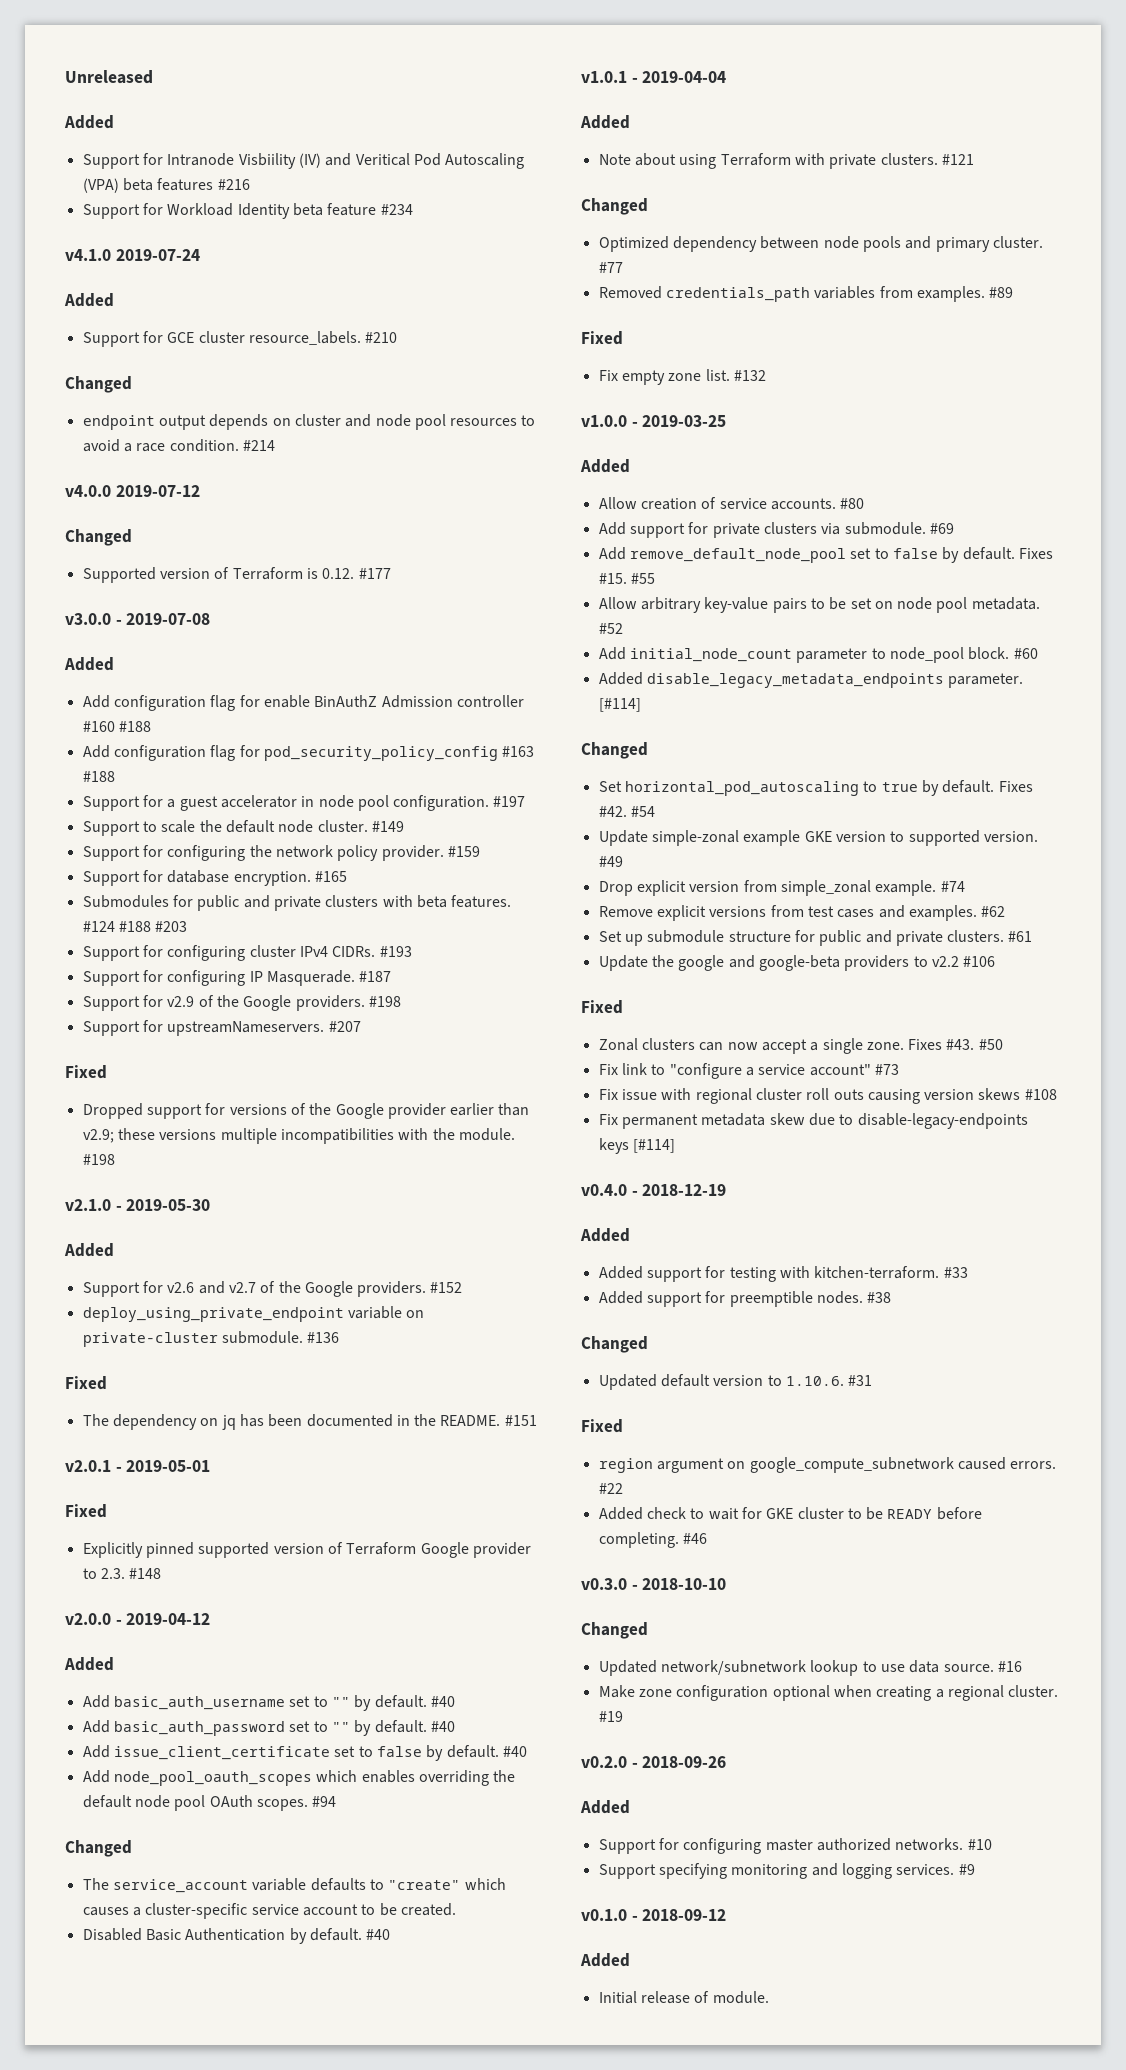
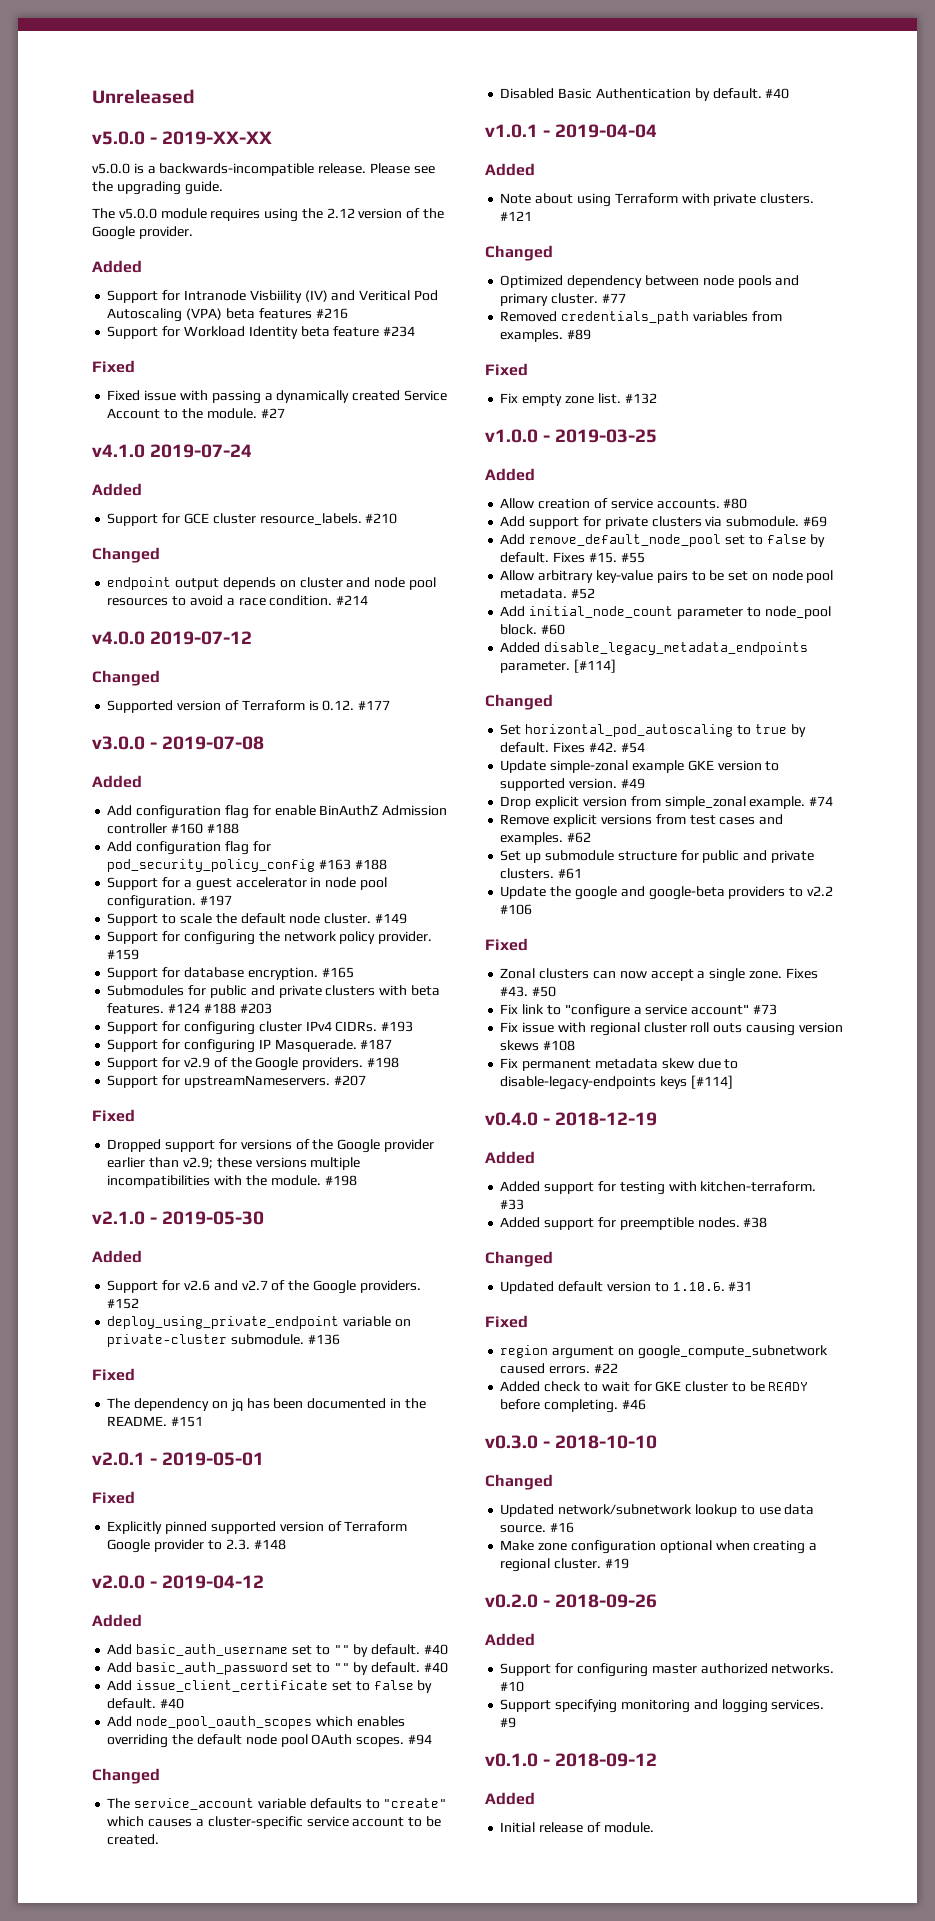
(153, 77) none -> [92,131,273,145] [92,163,435,176] [92,181,223,195] [92,208,445,222] [92,226,193,240] // v5.0.0 - 2019-XX-XX // v5.0.0 is a backwards-incompatible release. Please see the upgrading guide. // The v5.0.0 module requires using the 2.12 version of the Google provider.
(413, 209) none -> [92,360,135,373] [107,390,447,404] [107,408,285,419] // Fixed // Fixed issue with passing a dynamically created Service Account to the module. #27

